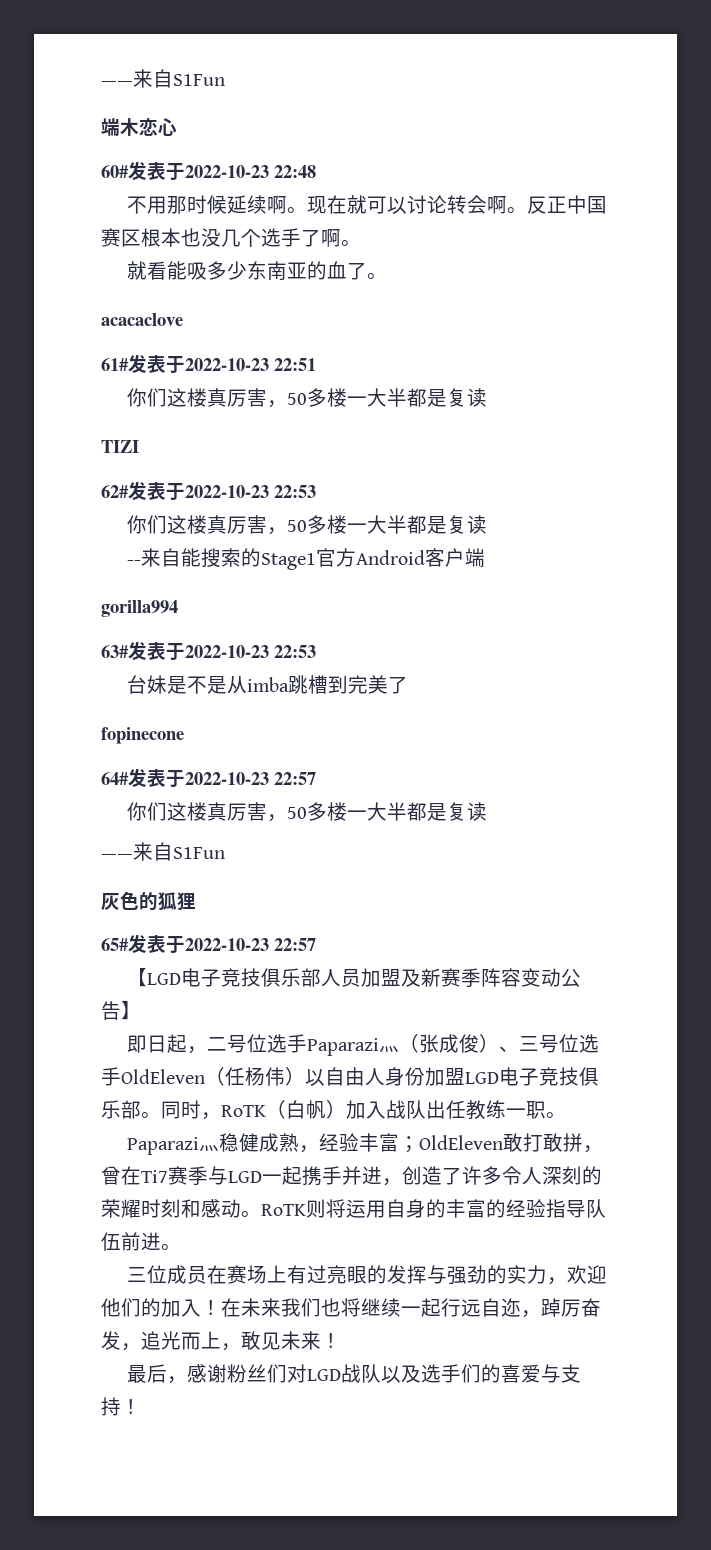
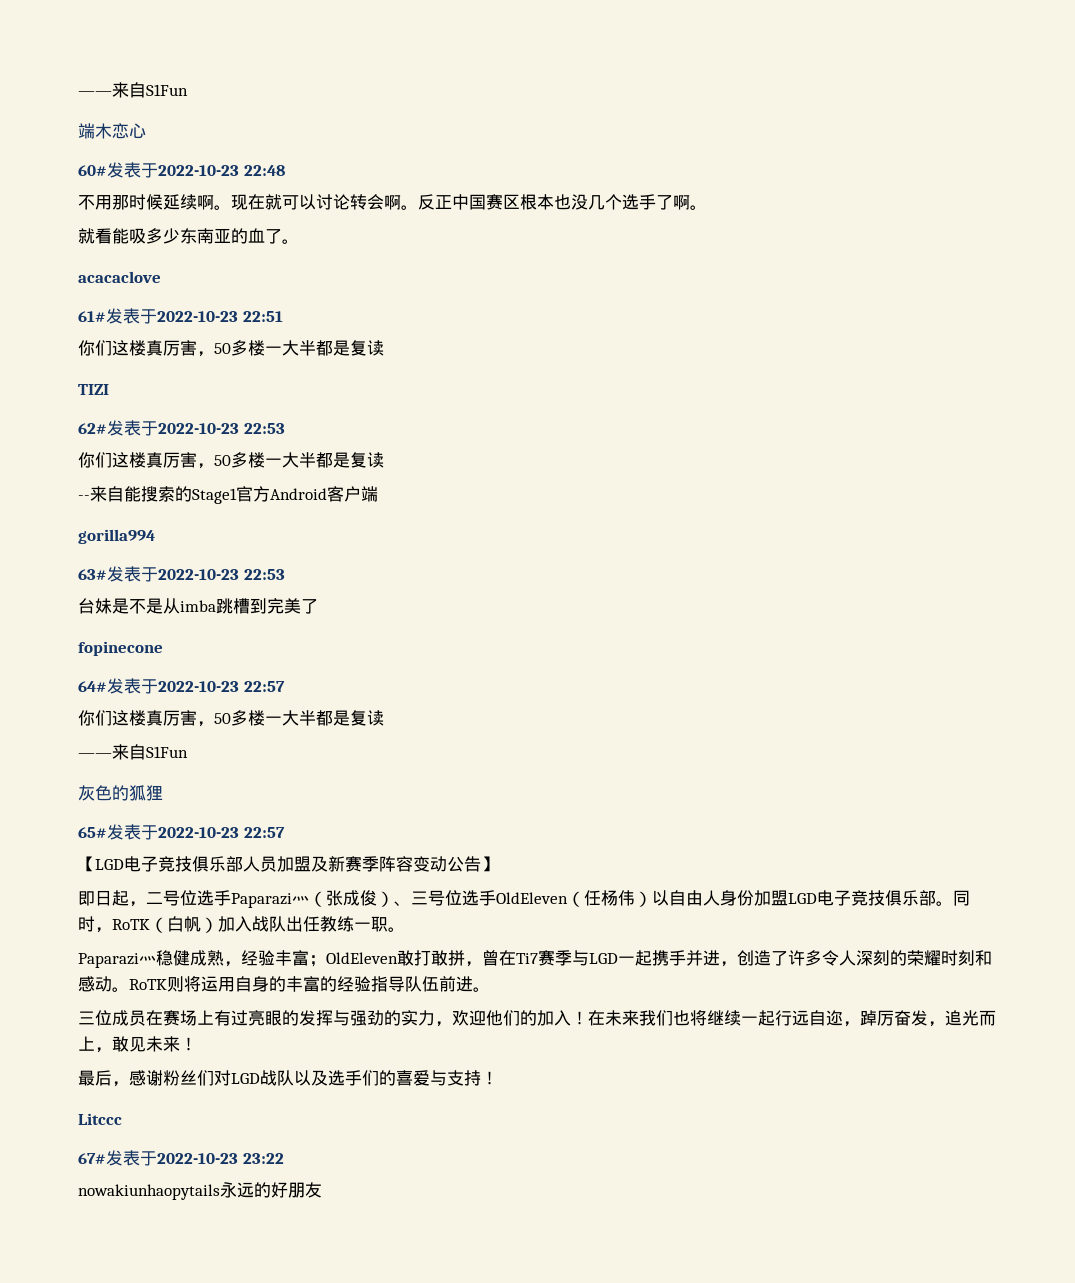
(141, 1406) none -> [78,1113,122,1125] [78,1150,284,1166] [78,1182,322,1200] // Litccc // 67#发表于2022-10-23 23:22 // nowakiunhaopytails永远的好朋友

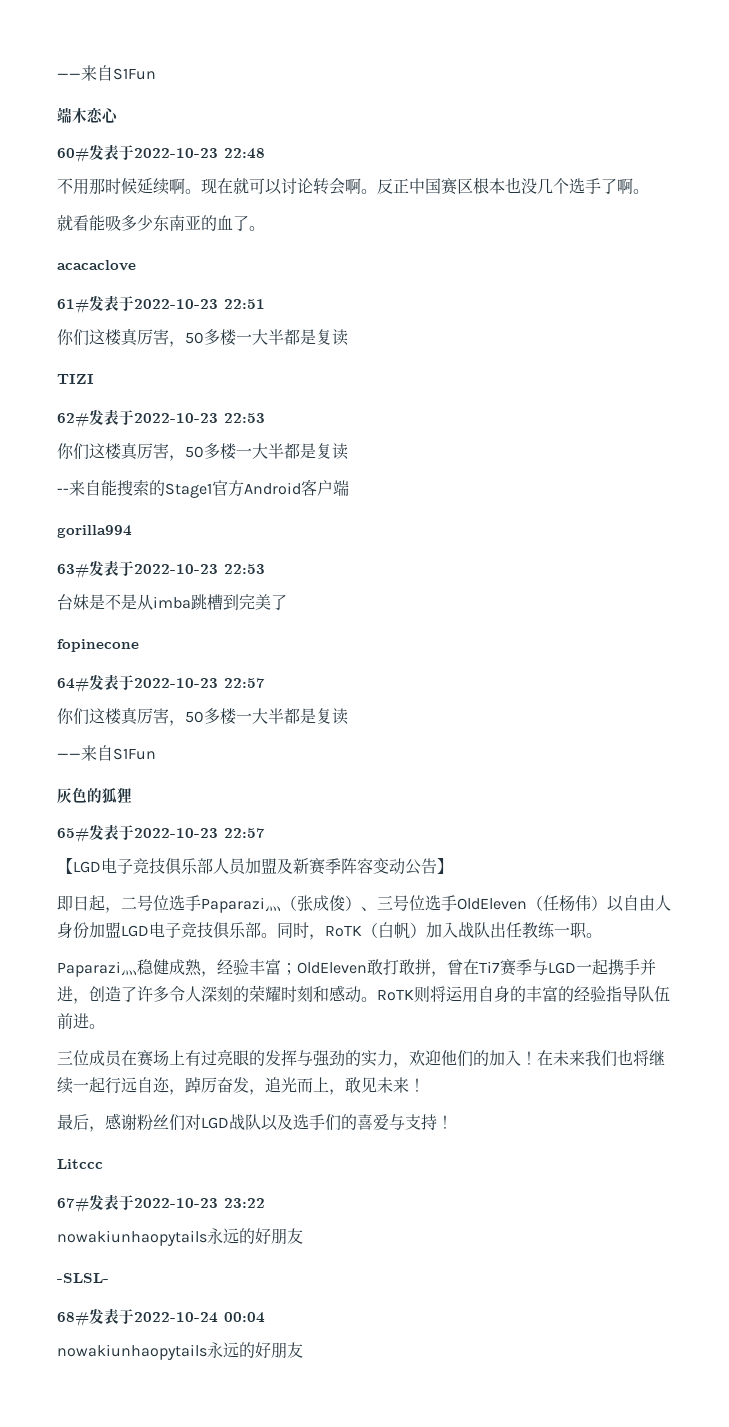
(322, 1190) none -> [57,1273,109,1283] [57,1308,265,1327] [57,1342,303,1360] // -SLSL- // 68#发表于2022-10-24 00:04 // nowakiunhaopytails永远的好朋友

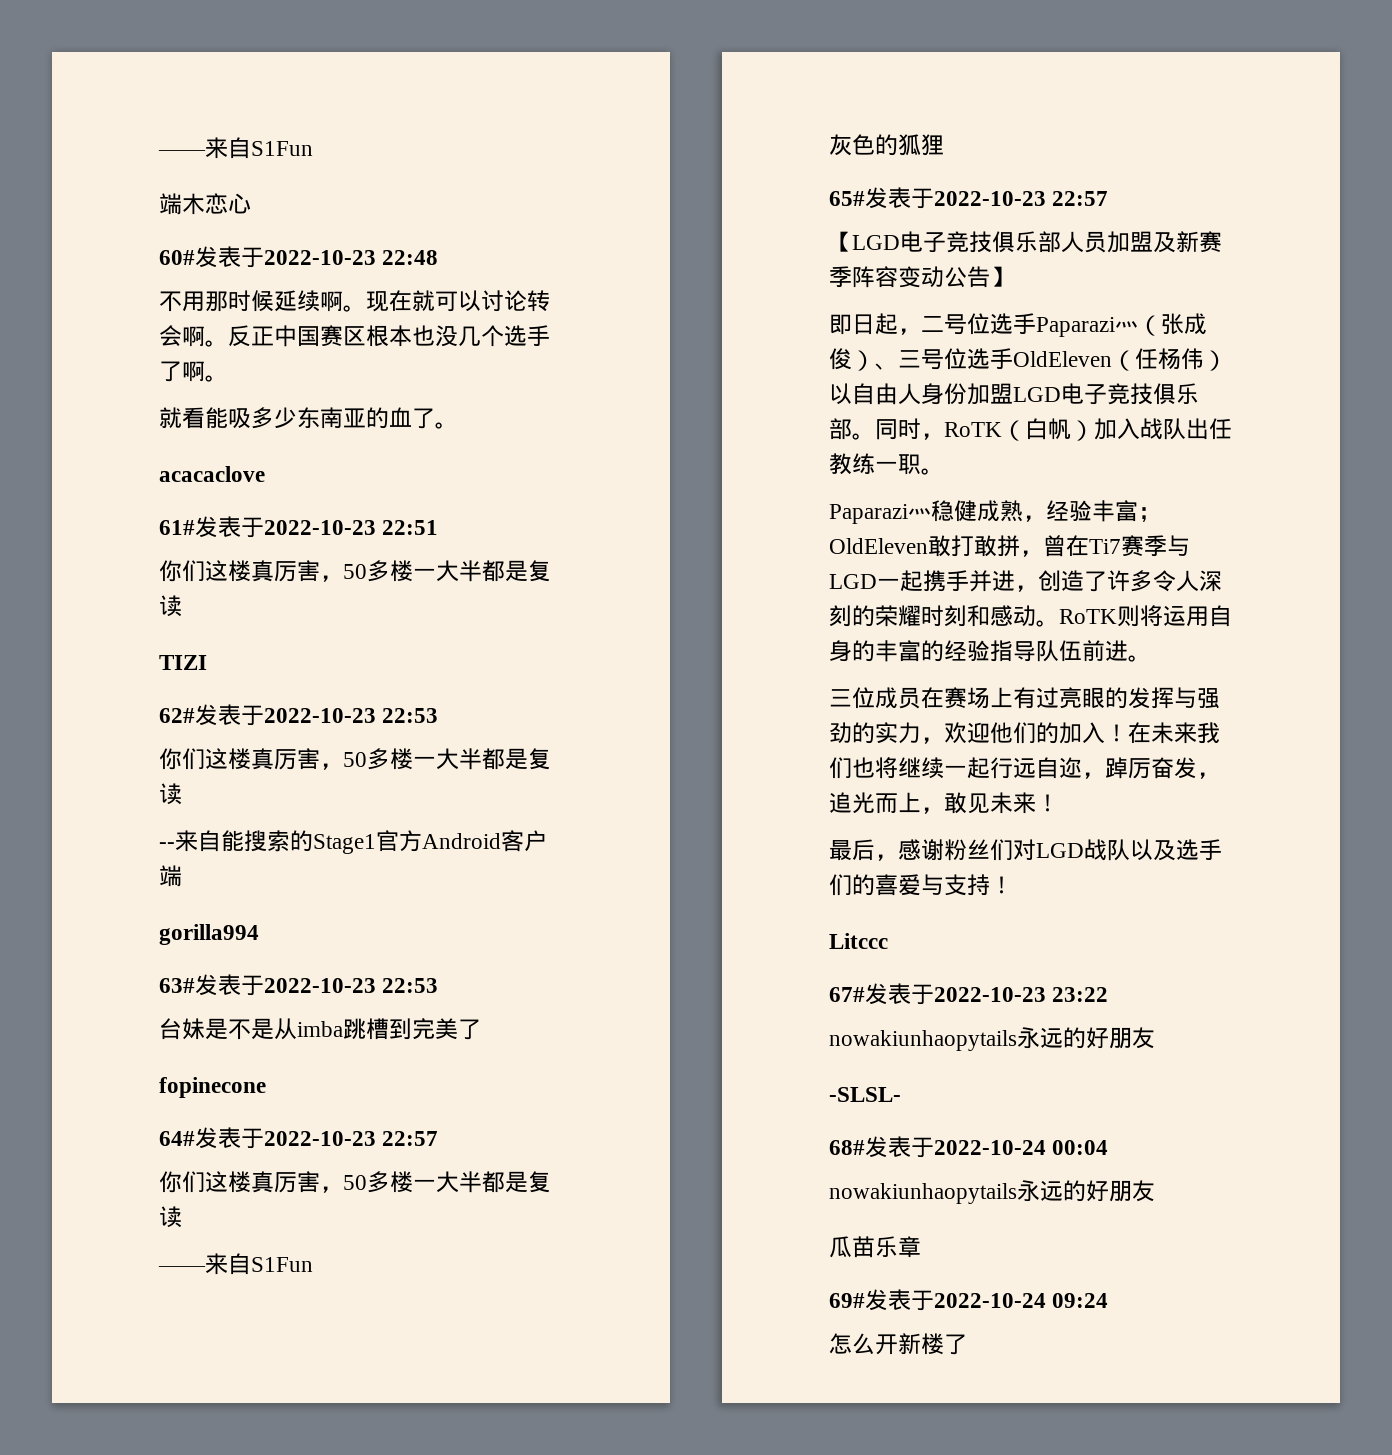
(303, 1350) none -> [829,1236,921,1258] [829,1289,1109,1311] [829,1333,967,1355] // 瓜苗乐章 // 69#发表于2022-10-24 09:24 // 怎么开新楼了

